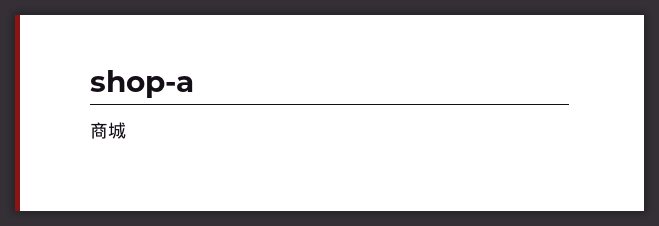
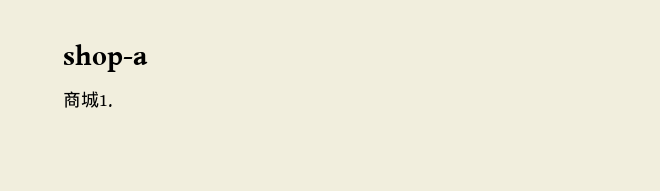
(126, 130) none -> [99,95,112,107] 1.

